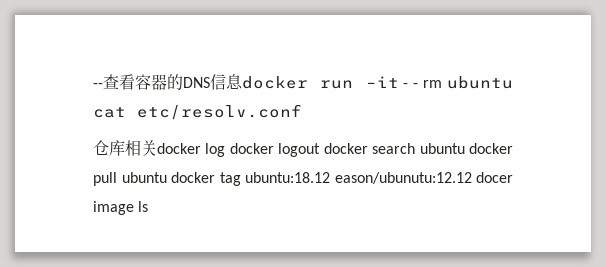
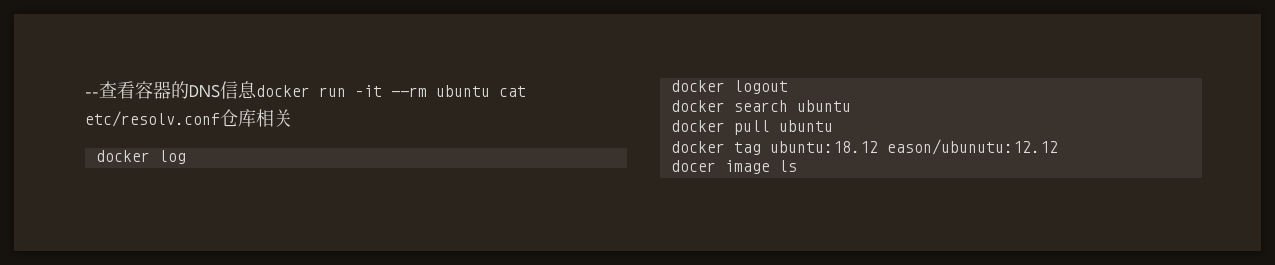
[403,80,443,88] - - rm -> [391,87,427,97] --rm
(302, 112) // -> (220, 119) none
(157, 148) none -> (292, 118) //
(226, 150) none -> (186, 157) //
(321, 150) none -> (788, 87) //
(465, 148) none -> (851, 106) //
(167, 177) none -> (833, 126) //
(472, 178) none -> (1058, 147) //

